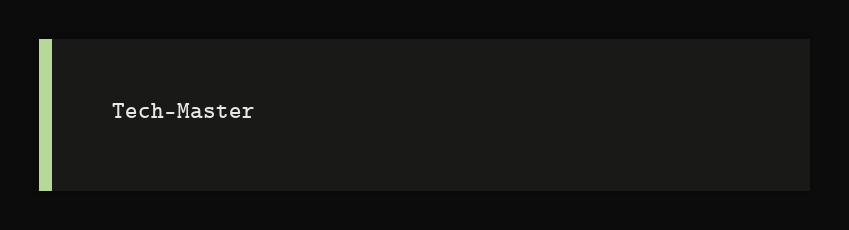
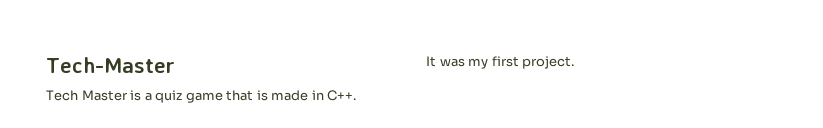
(255, 111) none -> [46,90,357,103] [426,56,575,69] // Tech Master is a quiz game that is made in C++. // It was my first project.

